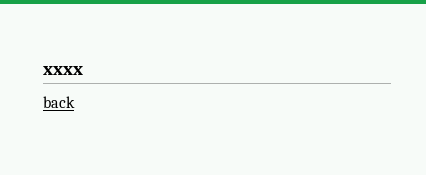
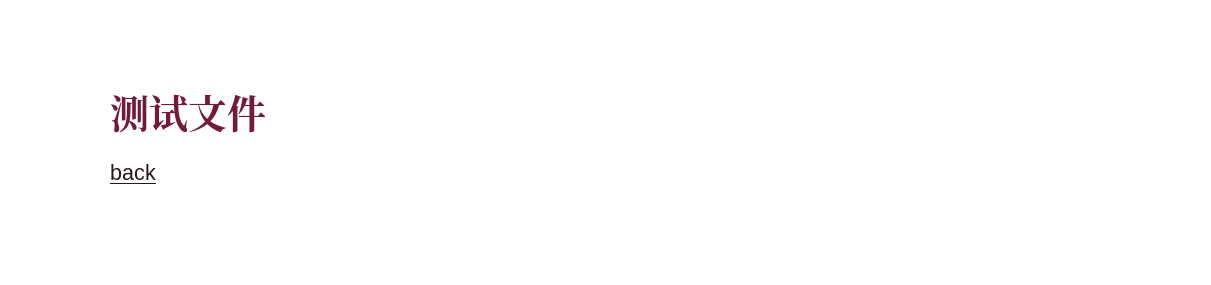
[43,66,83,75] xxxx -> [110,94,266,134] 测试文件

